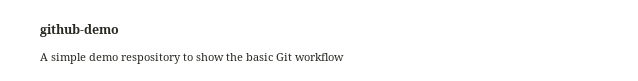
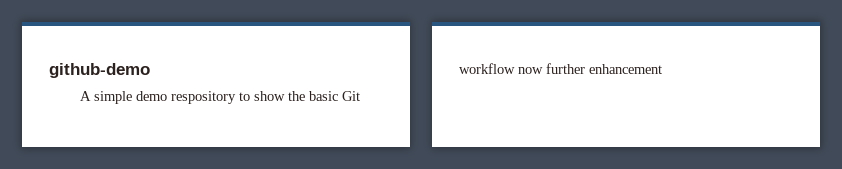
(344, 57) none -> [518,63,662,74] now further enhancement

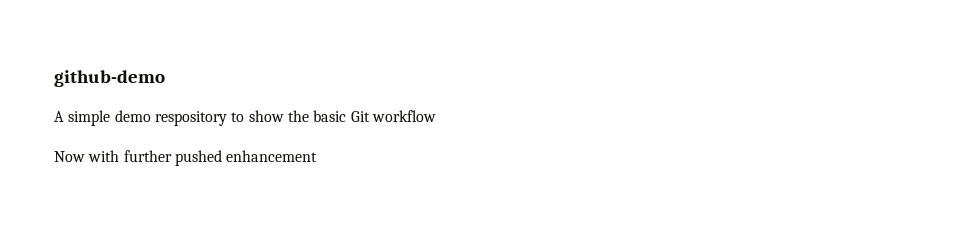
[518,63,585,74] now further -> [54,150,222,166] // Now with further pushed

